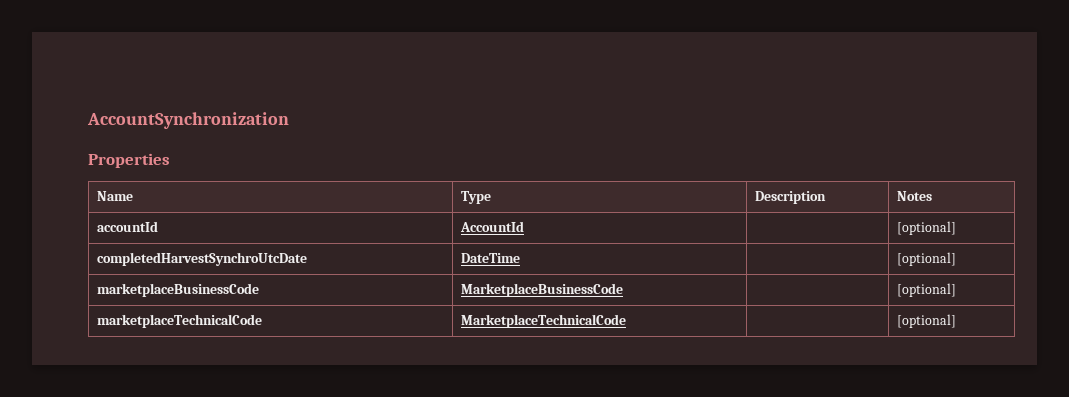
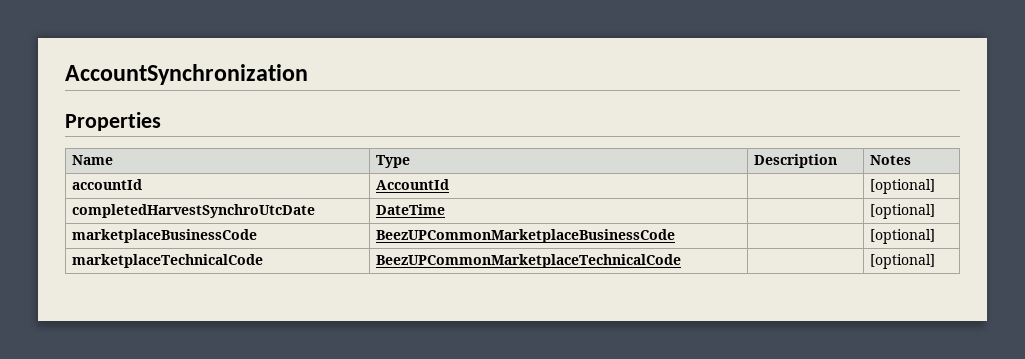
[461,283,624,297] MarketplaceBusinessCode -> [376,229,676,243] BeezUPCommonMarketplaceBusinessCode
[461,314,627,328] MarketplaceTechnicalCode -> [376,254,682,268] BeezUPCommonMarketplaceTechnicalCode

